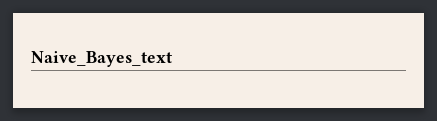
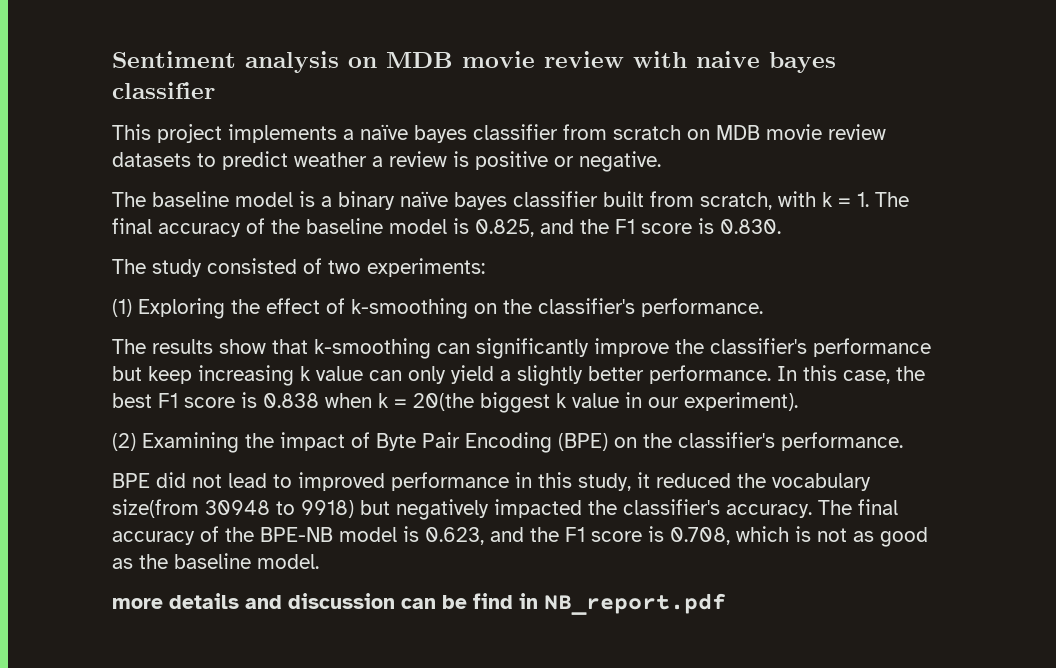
[31,51,172,67] Naive_Bayes_text -> [112,51,836,73] [112,82,215,99] [112,124,886,143] [112,151,661,172] [112,191,909,210] [112,218,781,237] [112,258,485,277] [112,298,763,319] [112,338,931,359] [112,365,925,386] [112,392,798,413] [112,432,903,453] [112,472,871,491] [112,499,898,520] [112,526,928,547] [112,553,319,569] [112,593,726,615] Sentiment analysis on MDB movie review with naive bayes classifier // This project implements a naïve bayes classifier from scratch on MDB movie review datasets to predict weather a review is positive or negative. // The baseline model is a binary naïve bayes classifier built from scratch, with k = 1. The final accuracy of the baseline model is 0.825, and the F1 score is 0.830. // The study consisted of two experiments: // (1) Exploring the effect of k-smoothing on the classifier's performance. // The results show that k-smoothing can significantly improve the classifier's performance but keep increasing k value can only yield a slightly better performance. In this case, the best F1 score is 0.838 when k = 20(the biggest k value in our experiment). // (2) Examining the impact of Byte Pair Encoding (BPE) on the classifier's performance. // BPE did not lead to improved performance in this study, it reduced the vocabulary size(from 30948 to 9918) but negatively impacted the classifier's accuracy. The final accuracy of the BPE-NB model is 0.623, and the F1 score is 0.708, which is not as good as the baseline model. // more details and discussion can be find in NB_report.pdf

